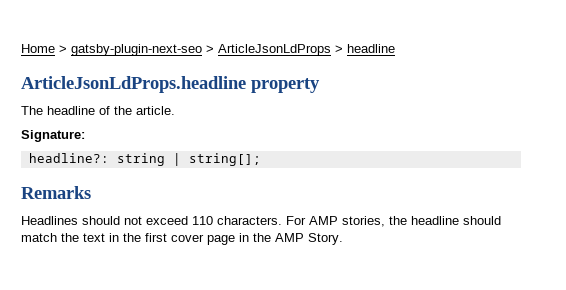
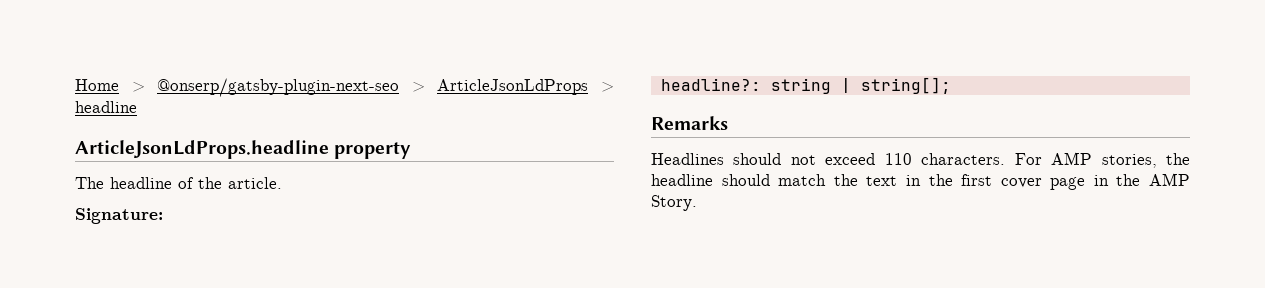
[71,44,202,56] gatsby-plugin-next-seo -> [157,78,400,97] @onserp/gatsby-plugin-next-seo

